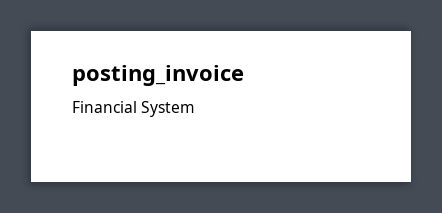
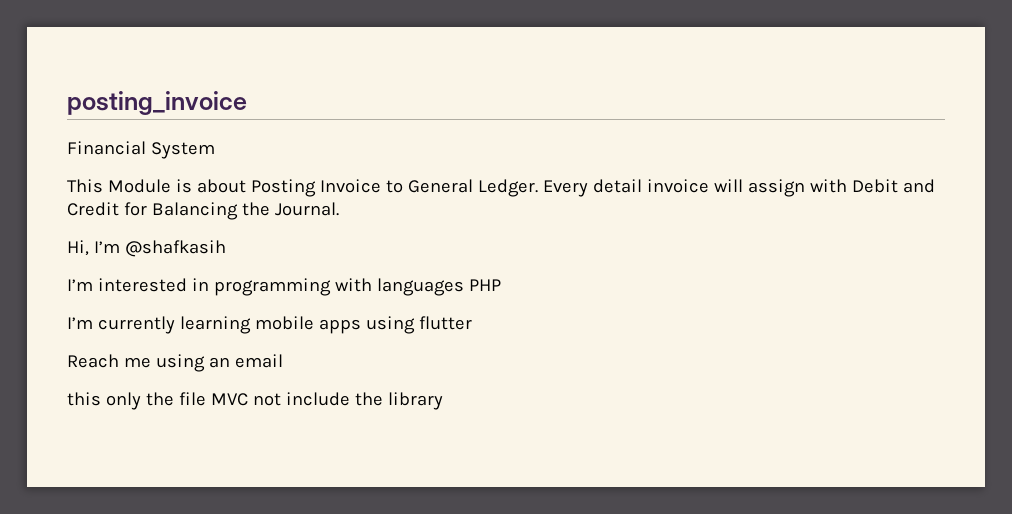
(196, 109) none -> [67,179,935,197] [67,202,339,220] [67,240,226,257] [67,278,501,296] [67,316,472,334] [67,354,283,372] [67,392,443,410] // This Module is about Posting Invoice to General Ledger. Every detail invoice will assign with Debit and Credit for Balancing the Journal. // Hi, I’m @shafkasih // I’m interested in programming with languages PHP // I’m currently learning mobile apps using flutter // Reach me using an email // this only the file MVC not include the library

